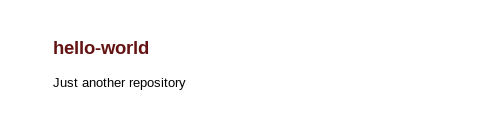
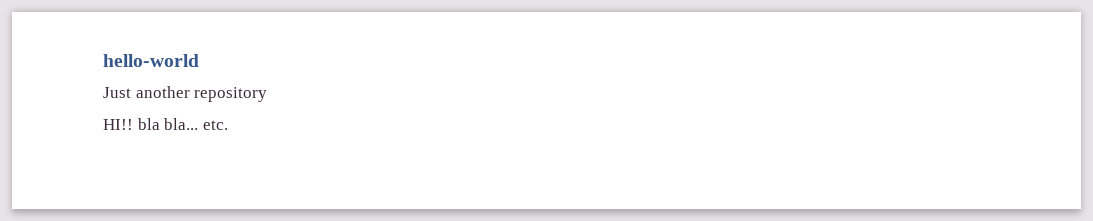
(186, 84) none -> [103,118,228,130] // HI!! bla bla... etc.

